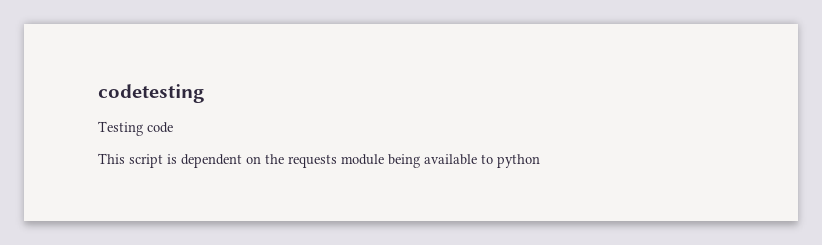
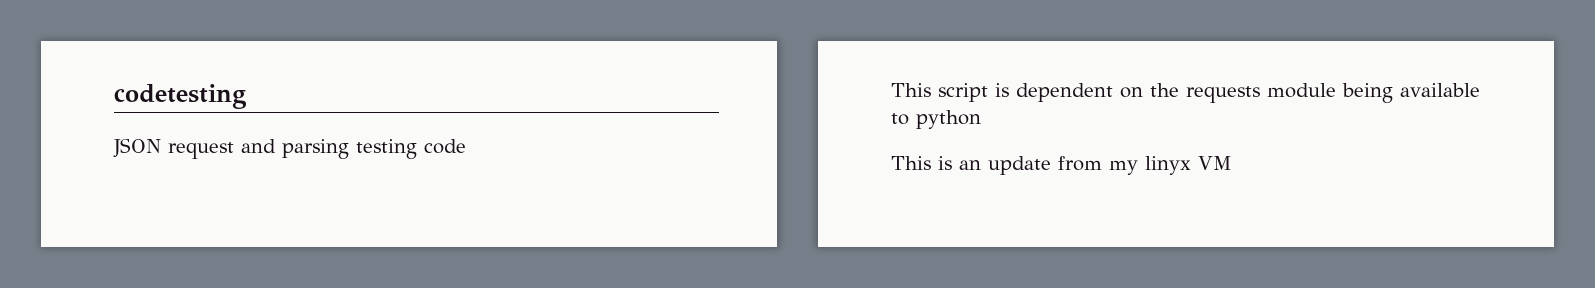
[98,121,143,136] Testing -> [113,138,417,159] JSON request and parsing testing
(540, 161) none -> [891,156,1232,175] // This is an update from my linyx VM

